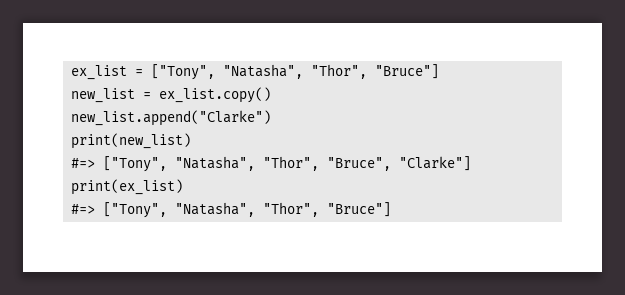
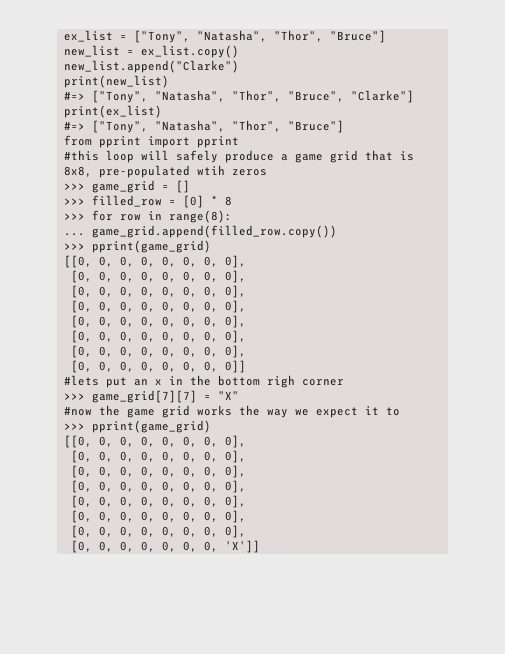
(391, 209) none -> [64,135,240,148] [64,150,415,163] [64,165,268,178] [64,180,191,193] [64,195,233,208] [64,210,233,223] [64,225,338,238] [64,240,212,253] [64,255,247,268] [71,270,247,283] [71,285,247,298] [71,300,247,313] [71,315,247,328] [71,330,247,343] [71,345,247,358] [71,360,247,373] [64,375,345,388] [64,390,240,403] [64,405,401,418] [64,420,212,433] [64,435,247,448] [71,450,247,463] [71,465,247,478] [71,480,247,493] [71,495,247,508] [71,510,247,523] [71,525,247,538] [71,540,261,553] // from pprint import pprint // #this loop will safely produce a game grid that is 8x8, pre-populated wtih zeros // >>> game_grid = [] // >>> filled_row = [0] * 8 // >>> for row in range(8): // ... game_grid.append(filled_row.copy()) // >>> pprint(game_grid) // [[0, 0, 0, 0, 0, 0, 0, 0], // [0, 0, 0, 0, 0, 0, 0, 0], // [0, 0, 0, 0, 0, 0, 0, 0], // [0, 0, 0, 0, 0, 0, 0, 0], // [0, 0, 0, 0, 0, 0, 0, 0], // [0, 0, 0, 0, 0, 0, 0, 0], // [0, 0, 0, 0, 0, 0, 0, 0], // [0, 0, 0, 0, 0, 0, 0, 0]] // #lets put an x in the bottom righ corner // >>> game_grid[7][7] = "X" // #now the game grid works the way we expect it to // >>> pprint(game_grid) // [[0, 0, 0, 0, 0, 0, 0, 0], // [0, 0, 0, 0, 0, 0, 0, 0], // [0, 0, 0, 0, 0, 0, 0, 0], // [0, 0, 0, 0, 0, 0, 0, 0], // [0, 0, 0, 0, 0, 0, 0, 0], // [0, 0, 0, 0, 0, 0, 0, 0], // [0, 0, 0, 0, 0, 0, 0, 0], // [0, 0, 0, 0, 0, 0, 0, 'X']]

